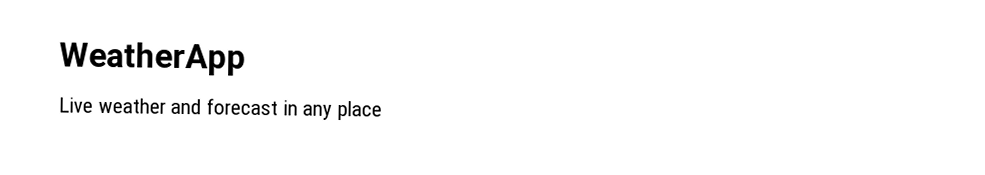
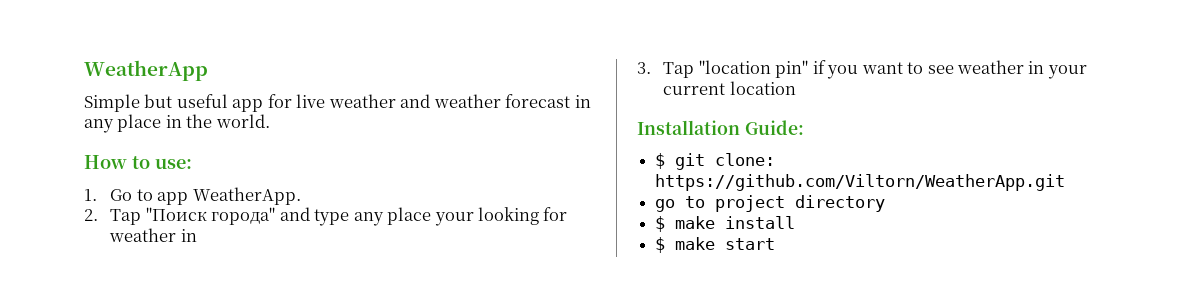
[58,97,93,113] Live -> [84,94,326,112] Simple but useful app for live
(202, 106) none -> [433,94,501,108] weather
(383, 111) none -> [165,114,270,128] [84,155,192,169] [84,187,301,205] [84,207,568,226] [109,228,197,242] [637,60,1087,79] [663,81,796,95] [637,120,804,135] [655,153,776,170] [655,174,1066,191] [655,195,886,212] [655,216,796,232] [655,237,776,253] in the world. // How to use: // 1. Go to app WeatherApp. // 2. Tap "Поиск города" and type any place your looking for weather in // 3. Tap "location pin" if you want to see weather in your current location // Installation Guide: // $ git clone: https://github.com/Viltorn/WeatherApp.git // go to project directory // $ make install // $ make start

